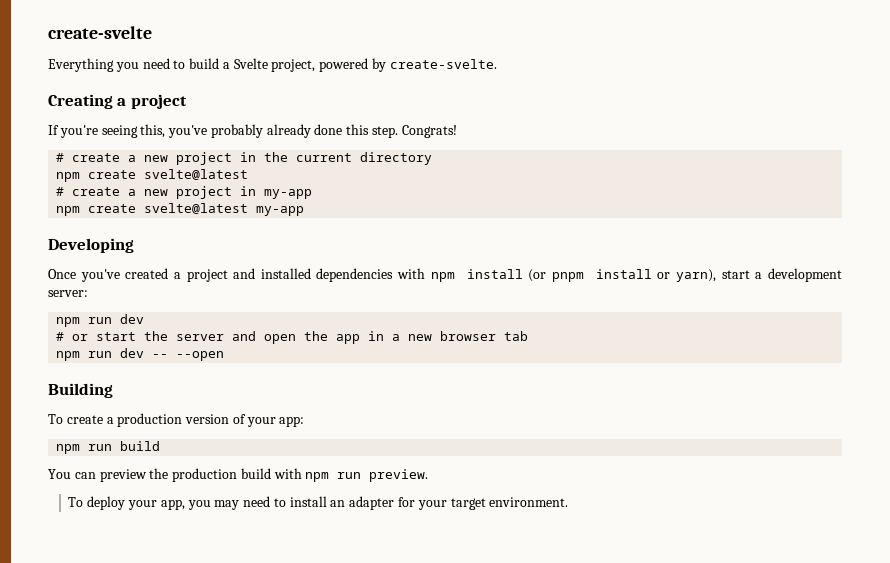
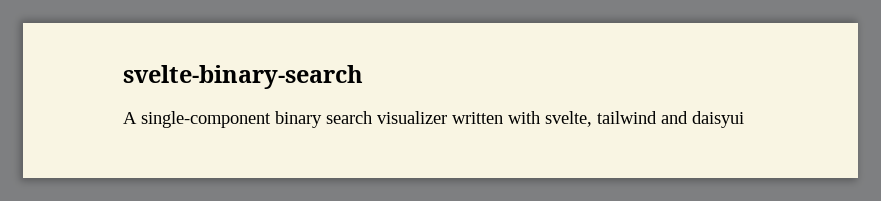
[48,26,152,39] [48,58,497,72] [48,94,187,109] [48,124,457,138] [56,152,433,165] [56,169,249,182] [56,186,313,199] [56,203,305,216] [48,238,134,253] [48,268,843,282] [48,290,88,297] [56,314,145,327] [56,331,529,344] [56,348,225,361] [48,383,113,398] [48,413,305,427] [56,441,161,454] [48,468,429,482] [68,496,569,510] create-svelte // Everything you need to build a Svelte project, powered by create-svelte. // Creating a project // If you're seeing this, you've probably already done this step. Congrats! // # create a new project in the current directory // npm create svelte@latest // # create a new project in my-app // npm create svelte@latest my-app // Developing // Once you've created a project and installed dependencies with npm install (or pnpm install or yarn), start a development server: // npm run dev // # or start the server and open the app in a new browser tab // npm run dev -- --open // Building // To create a production version of your app: // npm run build // You can preview the production build with npm run preview. // To deploy your app, you may need to install an adapter for your target environment. -> [123,65,363,89] [123,111,744,128] svelte-binary-search // A single-component binary search visualizer written with svelte, tailwind and daisyui

